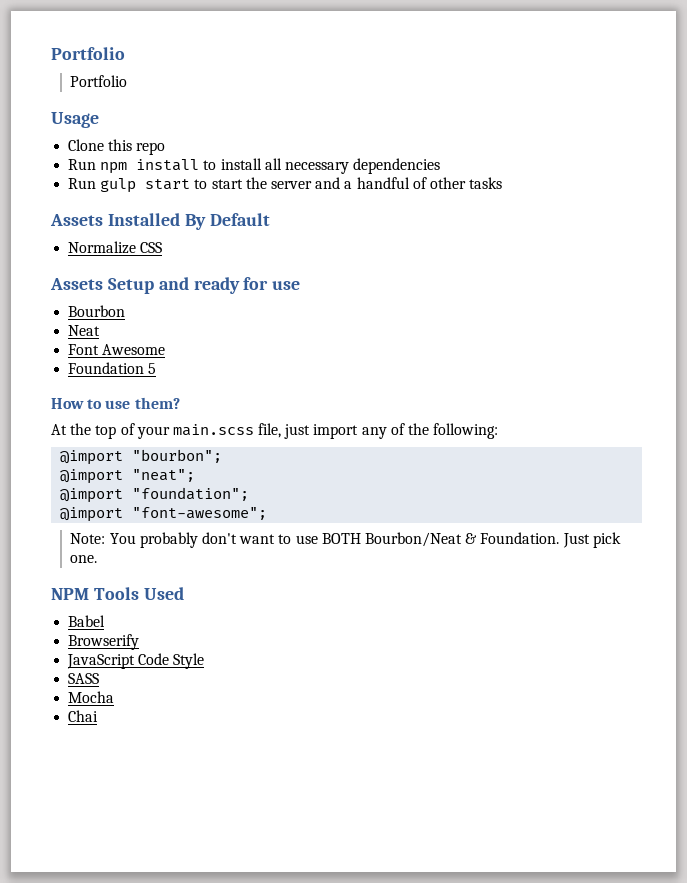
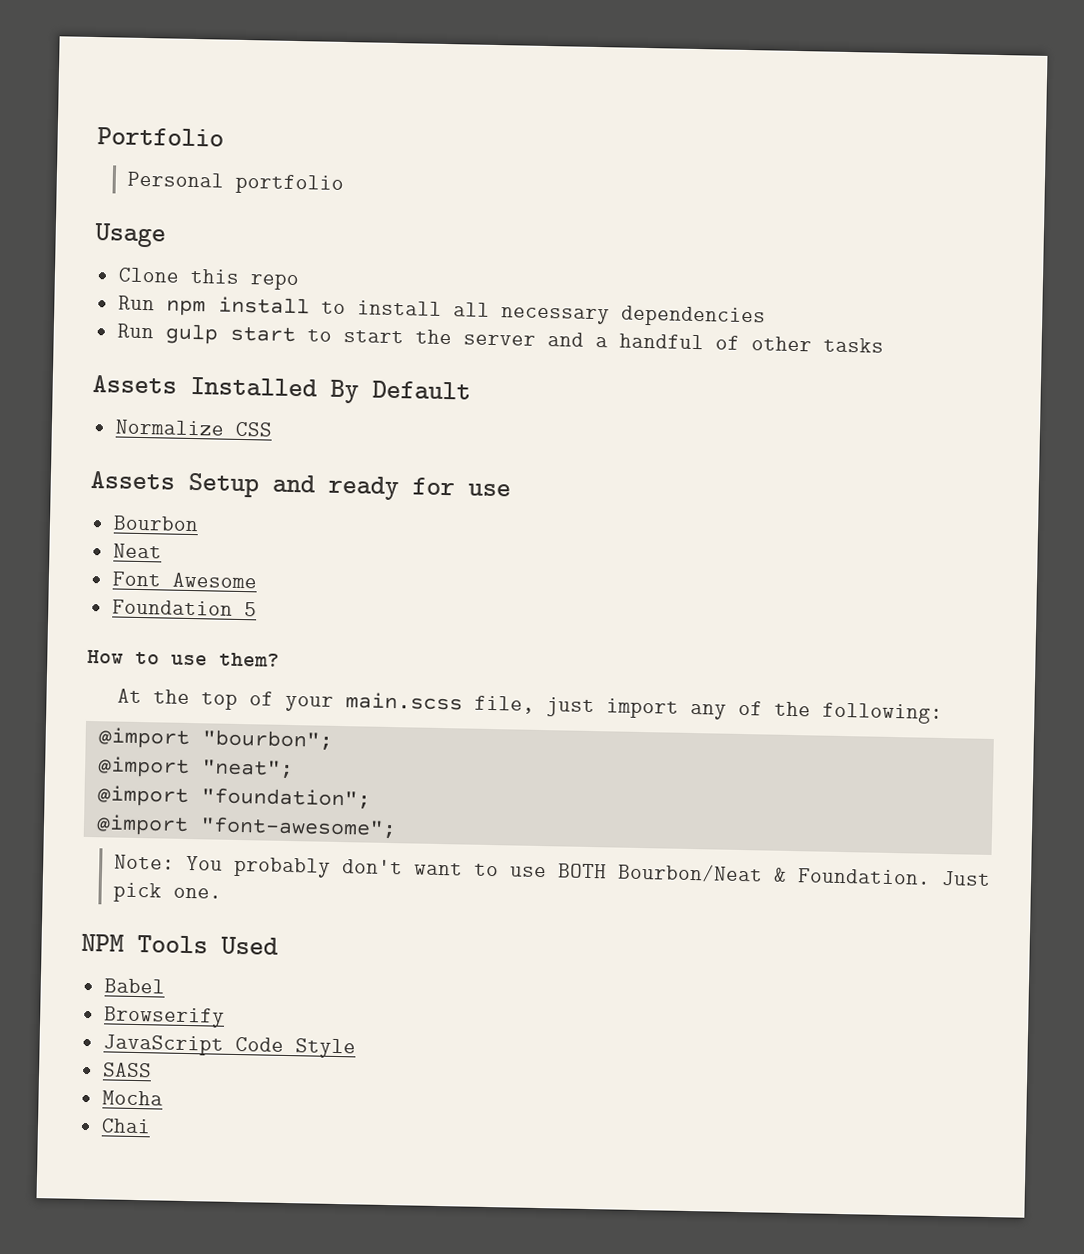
[51,47,125,60] [70,75,128,87] Portfolio // Portfolio -> [97,127,224,147] [126,171,344,195] Portfolio // Personal portfolio

